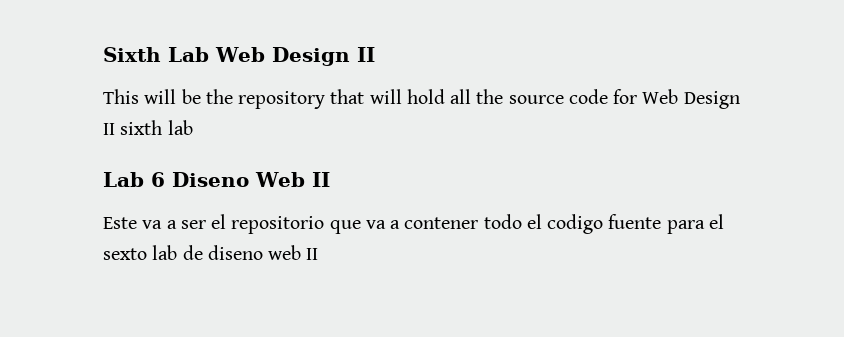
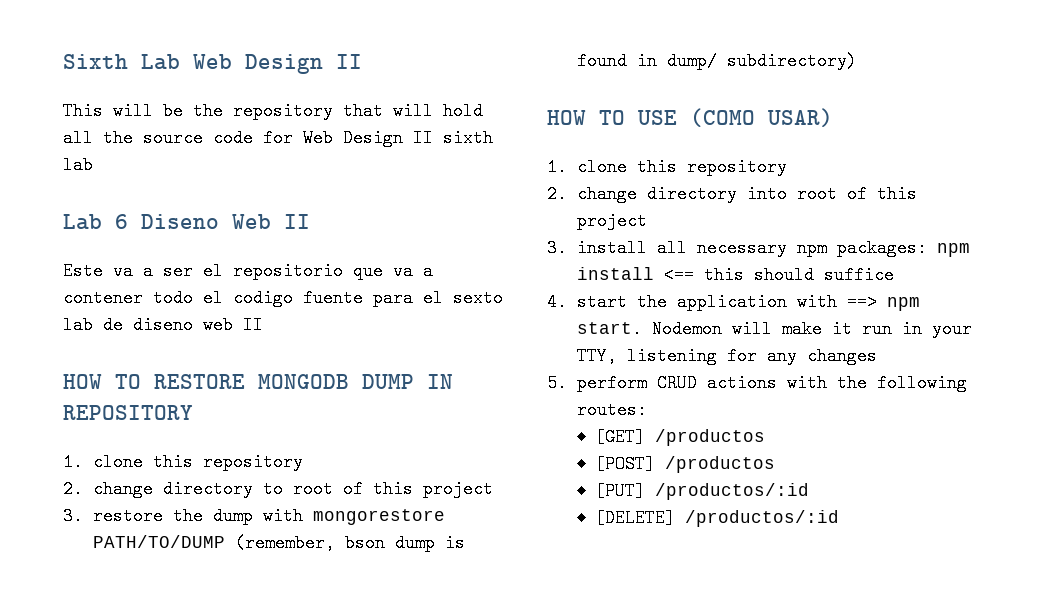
(319, 254) none -> [63,374,453,389] [63,405,193,420] [63,453,303,471] [63,480,493,498] [63,507,445,525] [92,534,465,552] [576,52,857,70] [547,108,833,127] [547,158,787,176] [547,185,917,203] [576,212,647,230] [547,239,970,257] [576,266,894,284] [547,293,920,311] [576,320,972,338] [576,347,877,365] [547,374,967,392] [576,401,647,419] [595,428,766,446] [595,455,776,473] [595,482,810,500] [595,509,840,527] // HOW TO RESTORE MONGODB DUMP IN REPOSITORY // 1. clone this repository // 2. change directory to root of this project // 3. restore the dump with mongorestore PATH/TO/DUMP (remember, bson dump is found in dump/ subdirectory) // HOW TO USE (COMO USAR) // 1. clone this repository // 2. change directory into root of this project // 3. install all necessary npm packages: npm install <== this should suffice // 4. start the application with ==> npm start. Nodemon will make it run in your TTY, listening for any changes // 5. perform CRUD actions with the following routes: // [GET] /productos // [POST] /productos // [PUT] /productos/:id // [DELETE] /productos/:id

